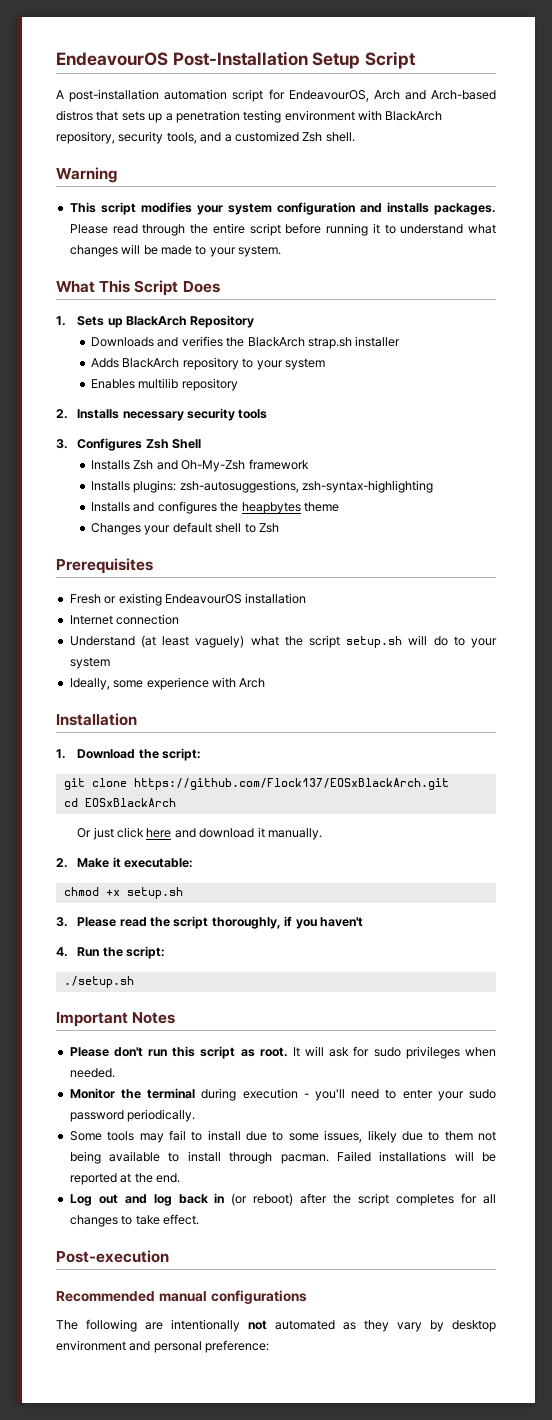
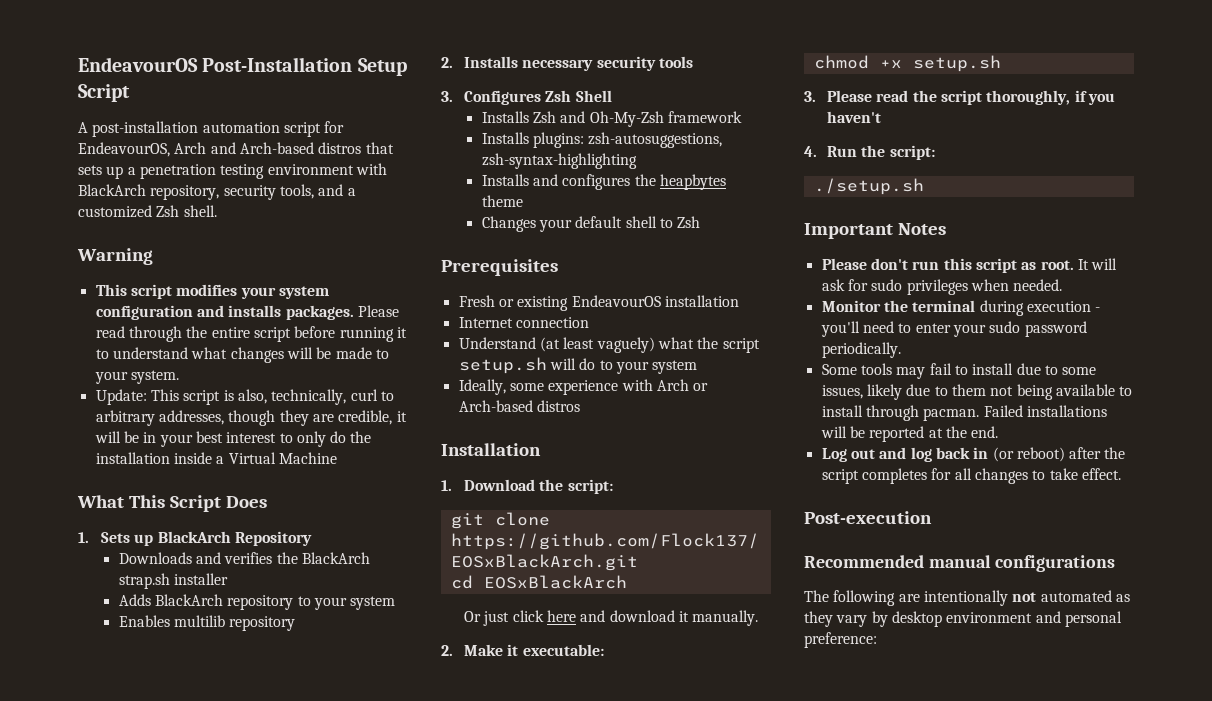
(281, 251) none -> [95,389,394,405] [95,410,407,426] [94,431,372,447] [95,452,337,464] // Update: This script is also, technically, curl to arbitrary addresses, though they are credible, it will be in your best interest to only do the installation inside a Virtual Machine
(266, 683) none -> [693,383,709,391] [458,400,580,412] or Arch-based distros

